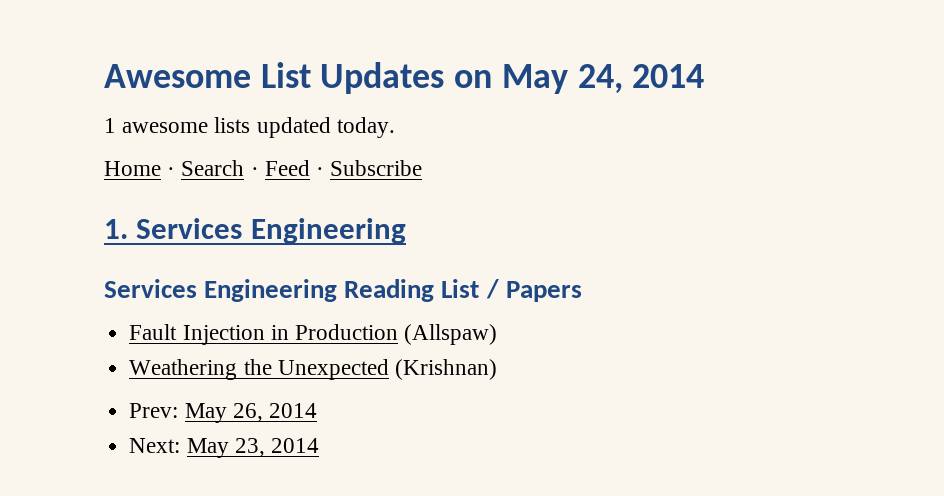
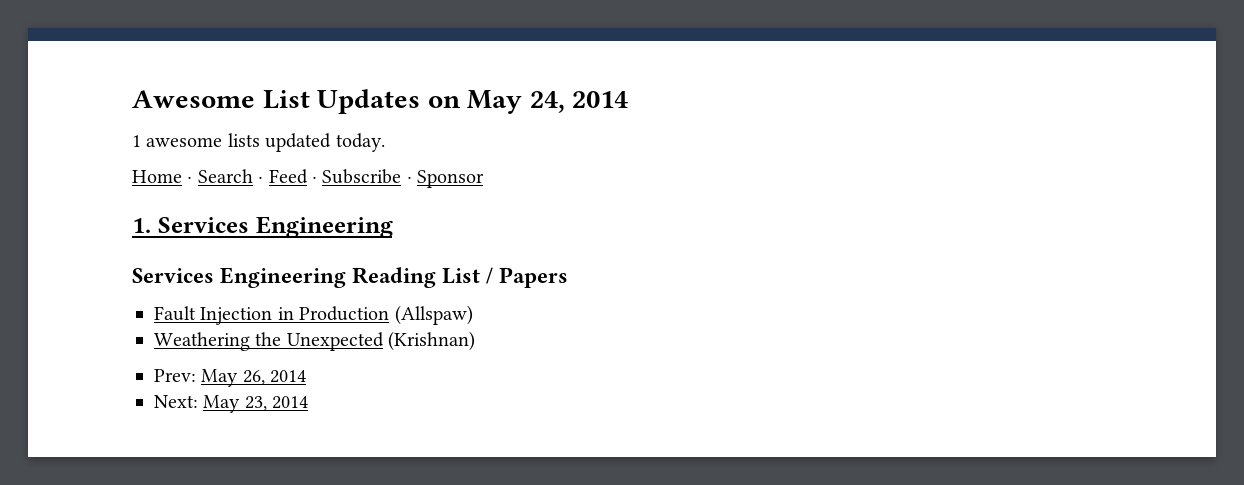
(423, 168) none -> [406,170,485,188] · Sponsor

